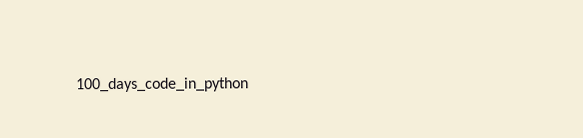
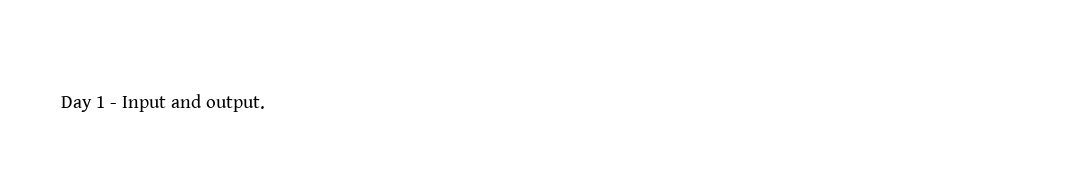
[76,77,249,93] 100_days_code_in_python -> [61,94,265,112] Day 1 - Input and output.

